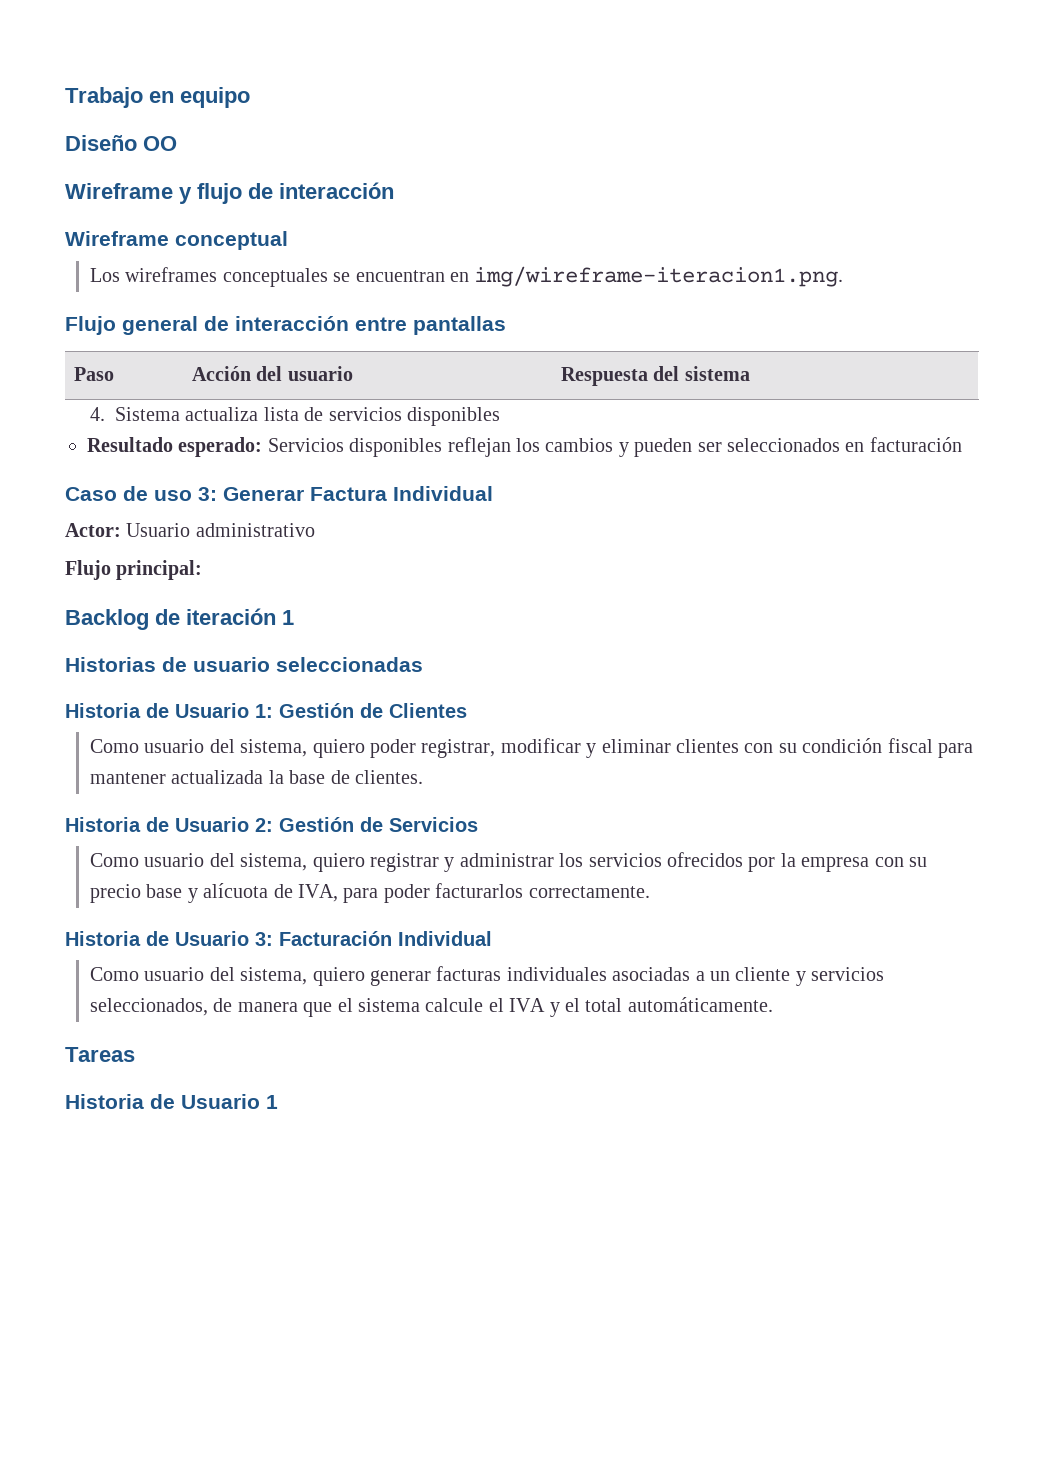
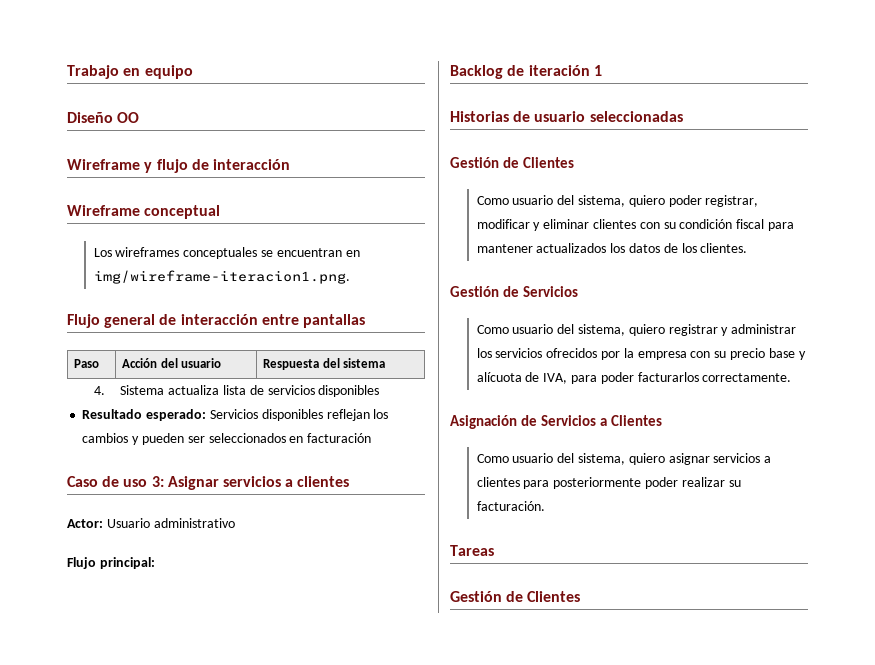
[223,486,493,501] Generar Factura Individual -> [167,476,350,490] Asignar servicios a clientes
[65,703,273,718] Historia de Usuario 1: -> (683, 116) none
[171,770,423,784] [65,817,273,832] actualizada la base de clientes. // Historia de Usuario 2: -> [536,243,748,253] actualizados los datos de los clientes. //
[65,931,492,946] [89,966,885,986] [89,997,773,1017] [65,1047,135,1062] [65,1094,278,1109] Historia de Usuario 3: Facturación Individual // Como usuario del sistema, quiero generar facturas individuales asociadas a un cliente y servicios seleccionados, de manera que el sistema calcule el IVA y el total automáticamente. // Tareas // Historia de Usuario 1 -> [450,415,662,429] [476,453,772,465] [476,477,741,489] [476,501,545,511] [450,545,494,556] [450,591,581,602] Asignación de Servicios a Clientes // Como usuario del sistema, quiero asignar servicios a clientes para posteriormente poder realizar su facturación. // Tareas // Gestión de Clientes

